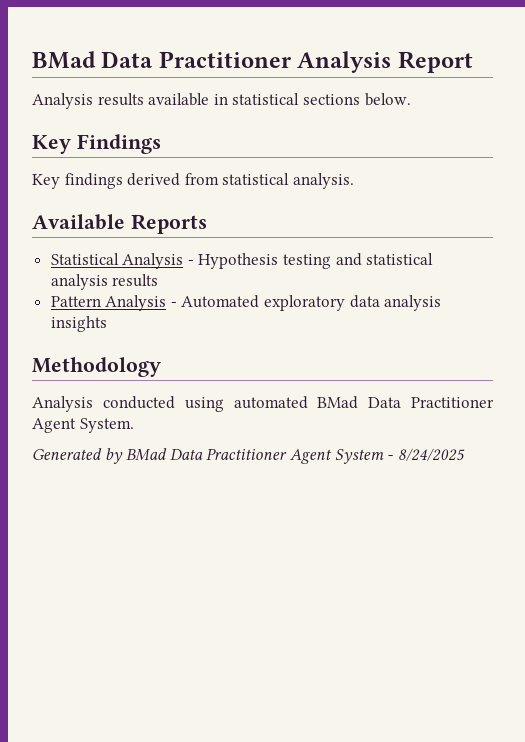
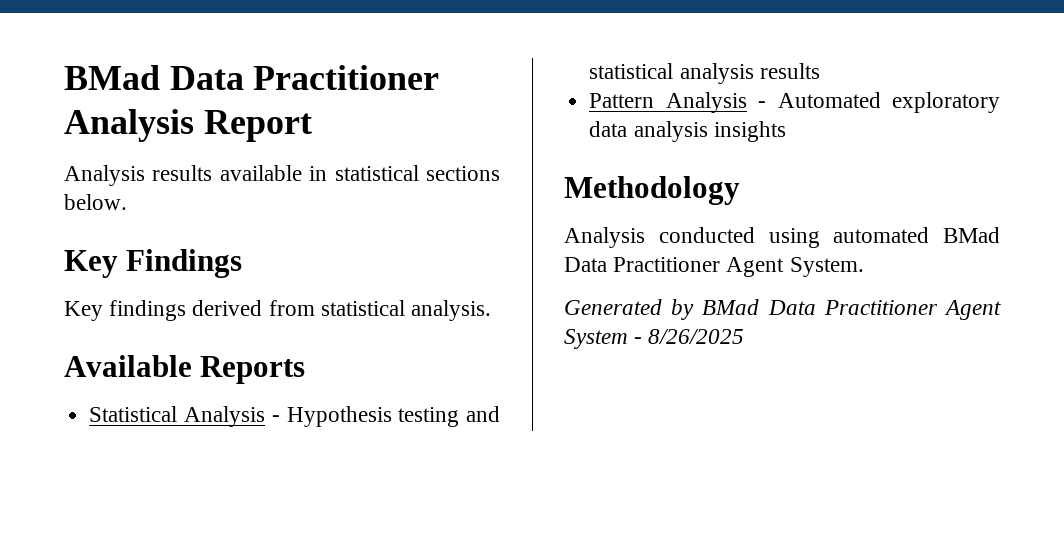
[397,448,465,461] 8/24/2025 -> [648,329,745,344] 8/26/2025

